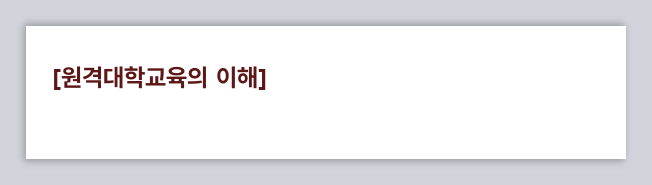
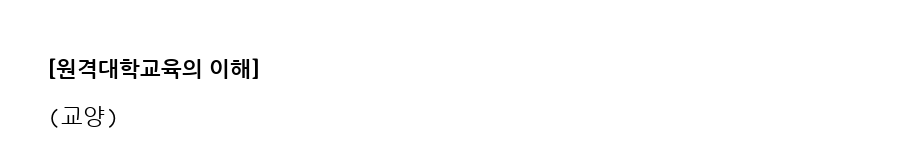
(266, 78) none -> [48,106,118,128] // (교양)

